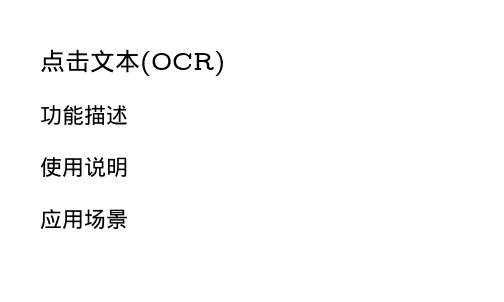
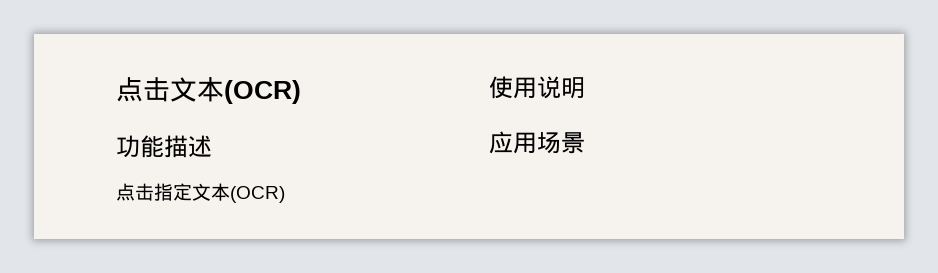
(128, 115) none -> [116,183,285,203] // 点击指定文本(OCR)

